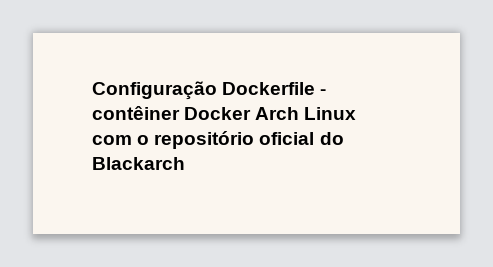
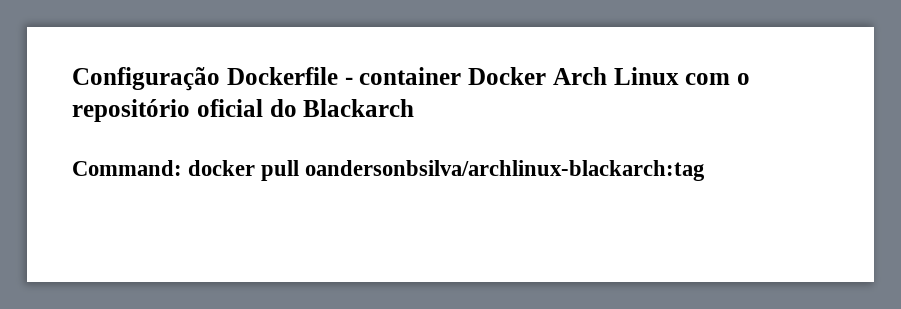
[92,106,180,120] contêiner -> [359,67,462,85] container
(185, 163) none -> [72,160,706,181] // Command: docker pull oandersonbsilva/archlinux-blackarch:tag

